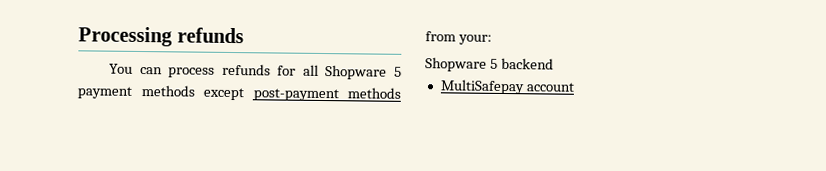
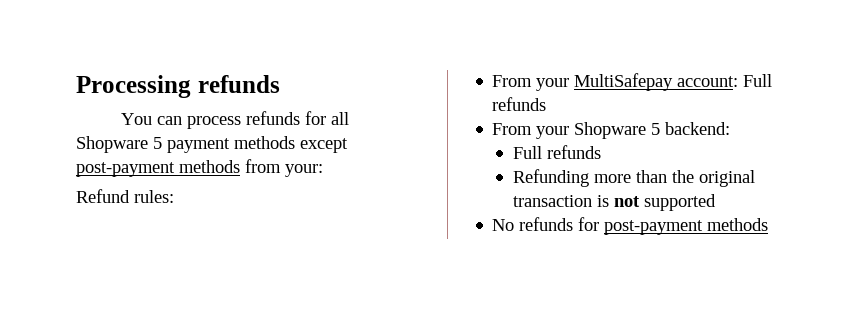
[425,57,554,72] [439,79,575,95] Shopware 5 backend // MultiSafepay account -> [76,189,174,203] [492,73,773,91] [492,97,547,111] [492,122,731,139] [512,145,601,159] [512,169,755,187] [512,194,716,211] [492,217,769,235] Refund rules: // From your MultiSafepay account: Full refunds // From your Shopware 5 backend: // Full refunds // Refunding more than the original transaction is not supported // No refunds for post-payment methods

